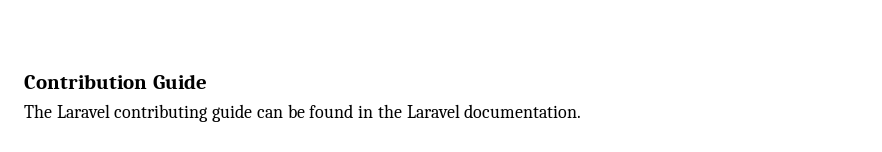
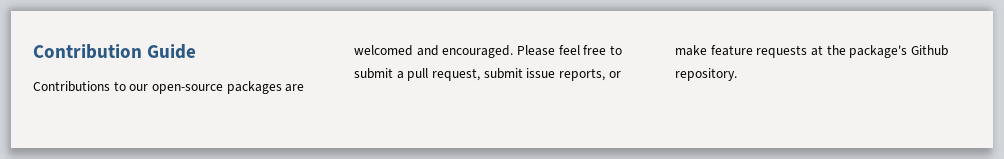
[24,104,582,122] The Laravel contributing guide can be found in the Laravel documentation. -> [33,81,305,94] [354,45,622,58] [354,68,621,81] [675,45,948,58] [675,68,737,81] Contributions to our open-source packages are welcomed and encouraged. Please feel free to submit a pull request, submit issue reports, or make feature requests at the package's Github repository.

